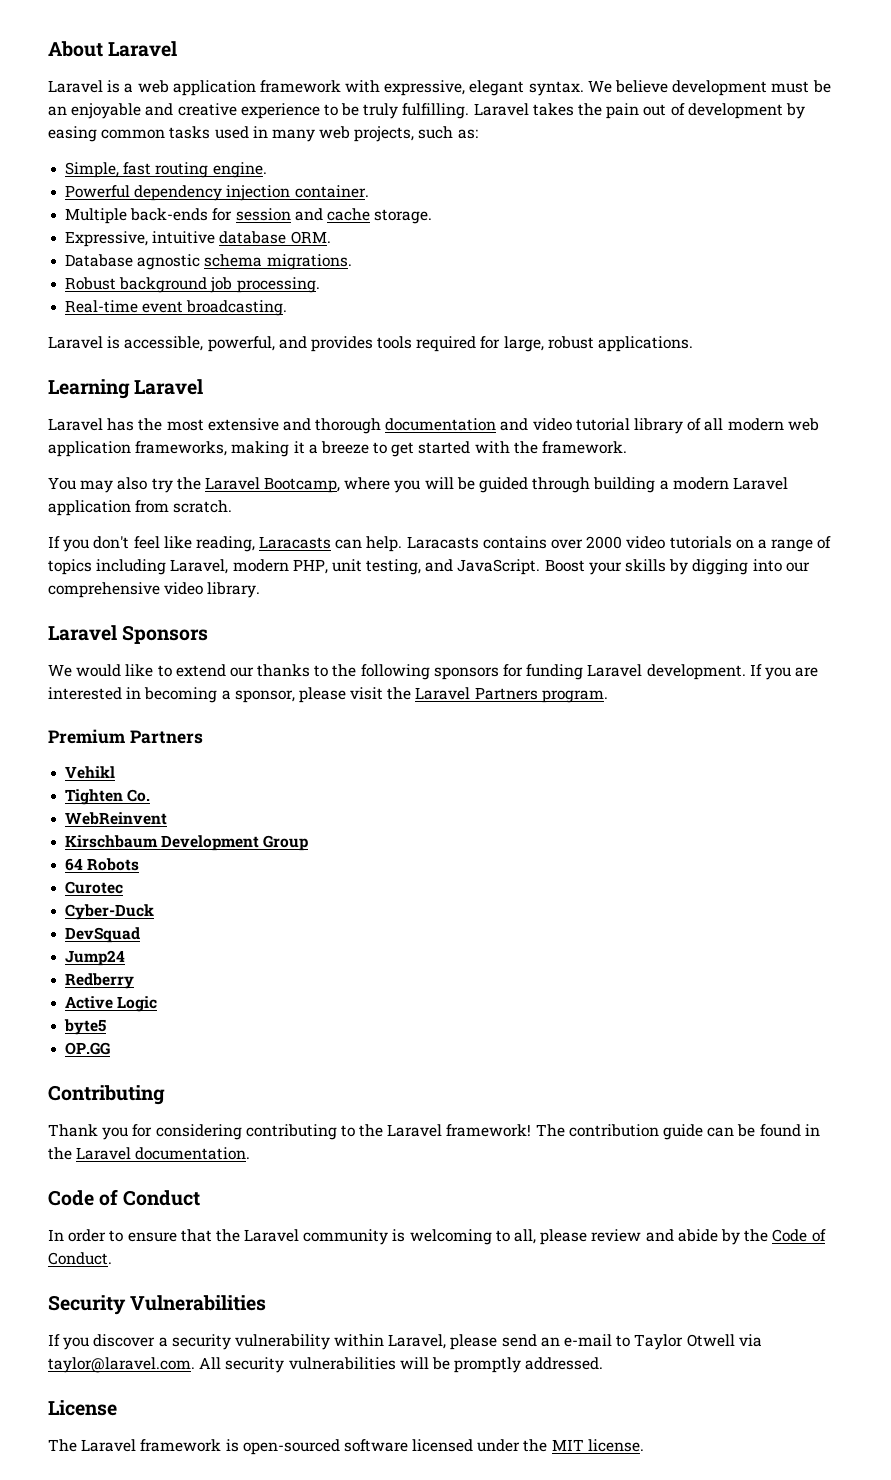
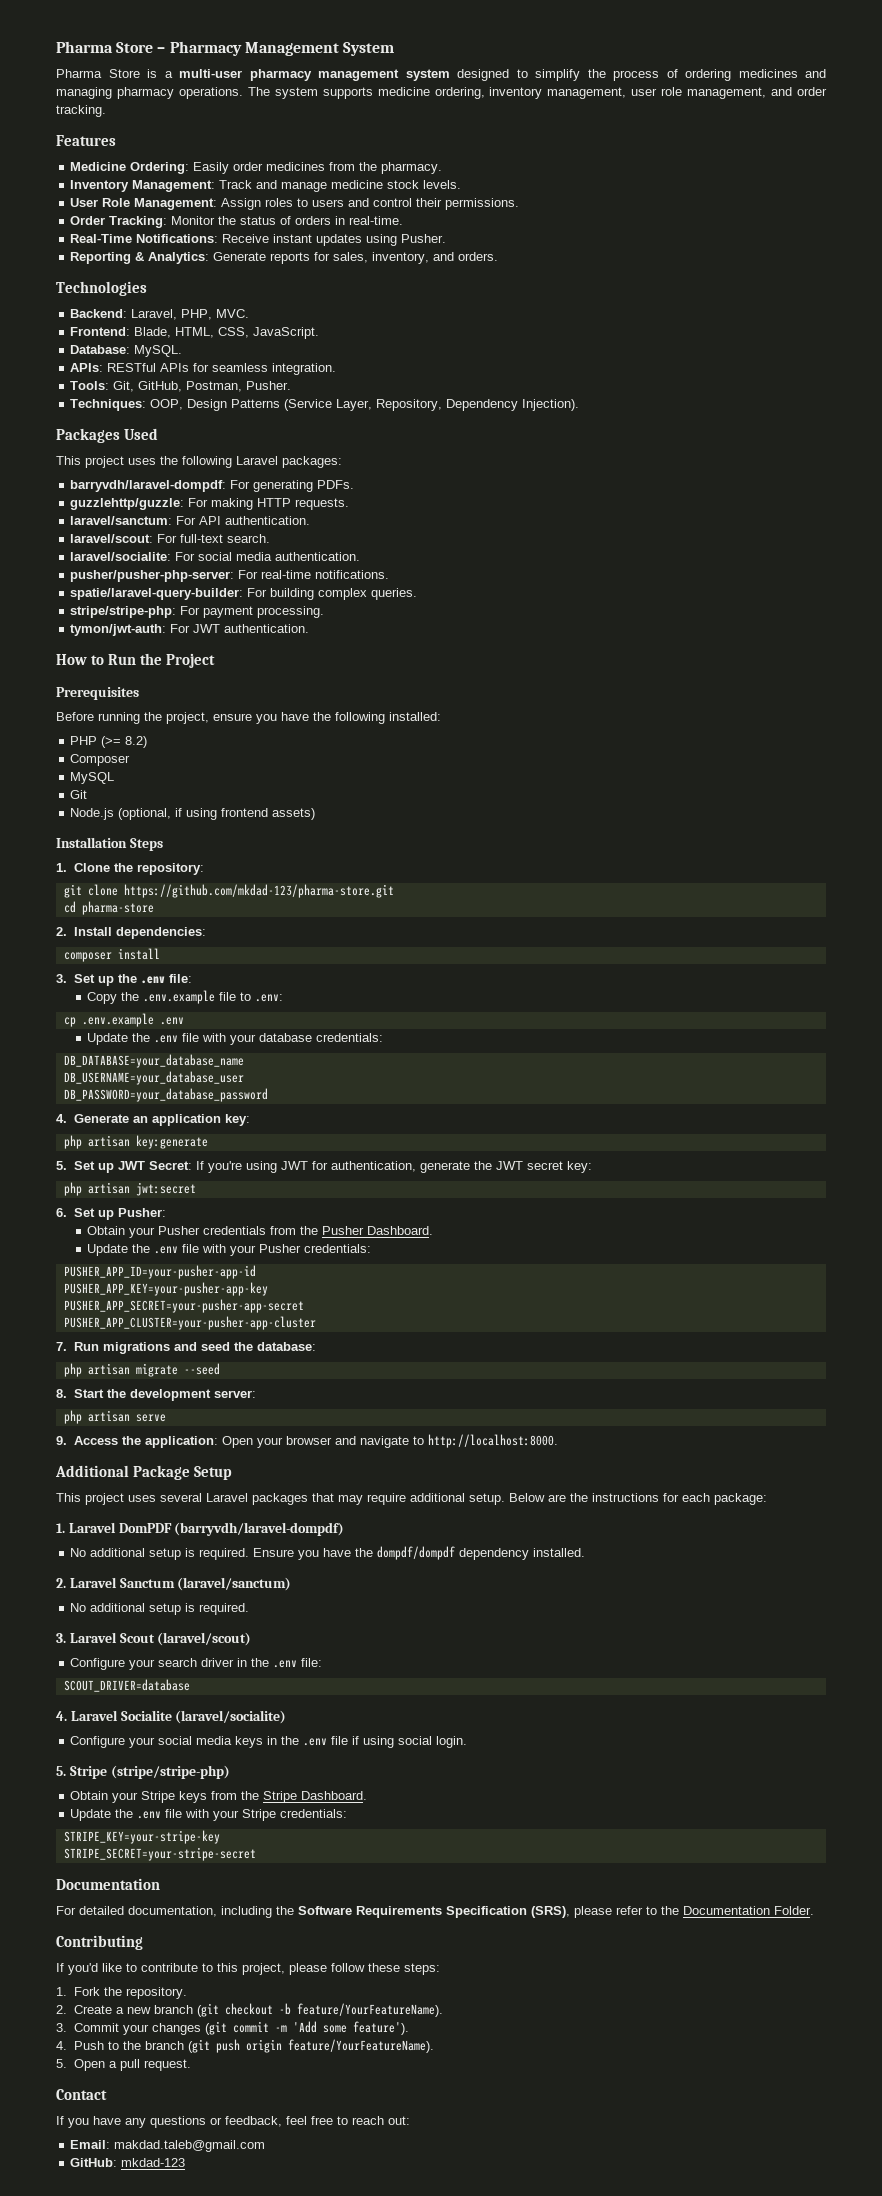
[48,41,178,57] [48,80,831,96] [48,103,805,119] [48,126,478,142] [65,162,267,178] [65,185,369,201] [65,208,433,224] [65,231,331,247] [65,254,352,270] [65,277,320,293] [65,300,288,316] [48,336,694,352] [48,379,204,399] [48,418,819,434] [48,441,628,457] [48,477,788,493] [48,500,233,516] [48,536,832,552] [48,559,810,575] [48,582,261,598] [48,625,209,644] [48,664,819,680] [48,687,608,703] [48,729,203,744] [65,766,116,779] [65,789,151,805] [65,812,168,825] [65,835,309,851] [65,858,140,871] [65,881,124,894] [65,904,155,920] [65,927,141,943] [65,950,126,966] [65,973,135,989] [65,996,158,1012] [64,1019,107,1035] [65,1042,111,1055] [48,1085,165,1105] [48,1124,820,1140] [48,1147,251,1160] [48,1189,200,1206] [48,1229,826,1245] [48,1252,112,1265] [48,1295,267,1315] [48,1334,762,1350] [48,1357,604,1373] [48,1400,117,1416] [48,1439,644,1455] About Laravel // Laravel is a web application framework with expressive, elegant syntax. We believe development must be an enjoyable and creative experience to be truly fulfilling. Laravel takes the pain out of development by easing common tasks used in many web projects, such as: // Simple, fast routing engine. // Powerful dependency injection container. // Multiple back-ends for session and cache storage. // Expressive, intuitive database ORM. // Database agnostic schema migrations. // Robust background job processing. // Real-time event broadcasting. // Laravel is accessible, powerful, and provides tools required for large, robust applications. // Learning Laravel // Laravel has the most extensive and thorough documentation and video tutorial library of all modern web application frameworks, making it a breeze to get started with the framework. // You may also try the Laravel Bootcamp, where you will be guided through building a modern Laravel application from scratch. // If you don't feel like reading, Laracasts can help. Laracasts contains over 2000 video tutorials on a range of topics including Laravel, modern PHP, unit testing, and JavaScript. Boost your skills by digging into our comprehensive video library. // Laravel Sponsors // We would like to extend our thanks to the following sponsors for funding Laravel development. If you are interested in becoming a sponsor, please visit the Laravel Partners program. // Premium Partners // Vehikl // Tighten Co. // WebReinvent // Kirschbaum Development Group // 64 Robots // Curotec // Cyber-Duck // DevSquad // Jump24 // Redberry // Active Logic // byte5 // OP.GG // Contributing // Thank you for considering contributing to the Laravel framework! The contribution guide can be found in the Laravel documentation. // Code of Conduct // In order to ensure that the Laravel community is welcoming to all, please review and abide by the Code of Conduct. // Security Vulnerabilities // If you discover a security vulnerability within Laravel, please send an e-mail to Taylor Otwell via taylor@laravel.com. All security vulnerabilities will be promptly addressed. // License // The Laravel framework is open-sourced software licensed under the MIT license. -> [56,41,394,56] [56,69,826,81] [56,87,828,99] [56,105,106,117] [56,135,116,146] [70,162,443,174] [70,180,462,192] [70,198,520,210] [70,216,404,228] [70,234,447,246] [70,252,499,264] [56,281,147,296] [70,309,250,320] [70,327,320,339] [70,345,183,357] [70,363,337,375] [70,381,292,392] [70,399,580,411] [56,428,158,443] [56,456,342,468] [70,480,355,492] [70,498,350,510] [70,516,311,525] [70,534,271,543] [70,552,361,561] [70,570,390,582] [70,588,418,600] [70,606,325,618] [70,624,310,636] [56,653,215,668] [56,687,139,700] [56,712,441,724] [70,736,148,748] [70,754,131,766] [70,772,115,784] [70,790,88,799] [70,808,316,820] [56,837,163,851] [56,863,204,875] [63,884,394,898] [63,901,154,915] [56,927,206,939] [63,948,160,962] [56,974,192,986] [87,990,284,1004] [63,1013,184,1027] [87,1033,384,1045] [63,1054,244,1068] [63,1071,244,1085] [63,1088,268,1102] [56,1114,250,1126] [63,1135,208,1149] [56,1161,592,1173] [63,1182,196,1196] [56,1208,166,1220] [87,1226,434,1238] [87,1244,372,1256] [63,1265,256,1279] [63,1282,268,1296] [63,1299,304,1313] [63,1316,316,1330] [56,1342,316,1354] [63,1363,220,1377] [56,1389,256,1401] [63,1410,166,1424] [56,1434,558,1448] [55,1465,232,1480] [56,1493,767,1505] [56,1522,345,1536] [70,1546,586,1560] [56,1577,292,1591] [70,1603,250,1615] [56,1632,252,1646] [70,1658,323,1670] [63,1679,190,1692] [56,1710,287,1724] [70,1736,468,1748] [56,1765,230,1779] [70,1791,368,1803] [70,1809,348,1821] [63,1830,220,1844] [63,1847,256,1861] [56,1878,160,1890] [56,1906,814,1918] [56,1935,143,1950] [56,1963,440,1975] [56,1987,187,1999] [56,2003,443,2017] [56,2021,409,2035] [56,2039,434,2053] [56,2059,191,2071] [56,2089,107,2100] [56,2116,410,2128] [70,2140,266,2152] [70,2158,186,2167] Pharma Store – Pharmacy Management System // Pharma Store is a multi-user pharmacy management system designed to simplify the process of ordering medicines and managing pharmacy operations. The system supports medicine ordering, inventory management, user role management, and order tracking. // Features // Medicine Ordering: Easily order medicines from the pharmacy. // Inventory Management: Track and manage medicine stock levels. // User Role Management: Assign roles to users and control their permissions. // Order Tracking: Monitor the status of orders in real-time. // Real-Time Notifications: Receive instant updates using Pusher. // Reporting & Analytics: Generate reports for sales, inventory, and orders. // Technologies // Backend: Laravel, PHP, MVC. // Frontend: Blade, HTML, CSS, JavaScript. // Database: MySQL. // APIs: RESTful APIs for seamless integration. // Tools: Git, GitHub, Postman, Pusher. // Techniques: OOP, Design Patterns (Service Layer, Repository, Dependency Injection). // Packages Used // This project uses the following Laravel packages: // barryvdh/laravel-dompdf: For generating PDFs. // guzzlehttp/guzzle: For making HTTP requests. // laravel/sanctum: For API authentication. // laravel/scout: For full-text search. // laravel/socialite: For social media authentication. // pusher/pusher-php-server: For real-time notifications. // spatie/laravel-query-builder: For building complex queries. // stripe/stripe-php: For payment processing. // tymon/jwt-auth: For JWT authentication. // How to Run the Project // Prerequisites // Before running the project, ensure you have the following installed: // PHP (>= 8.2) // Composer // MySQL // Git // Node.js (optional, if using frontend assets) // Installation Steps // 1. Clone the repository: // git clone https://github.com/mkdad-123/pharma-store.git // cd pharma-store // 2. Install dependencies: // composer install // 3. Set up the .env file: // Copy the .env.example file to .env: // cp .env.example .env // Update the .env file with your database credentials: // DB_DATABASE=your_database_name // DB_USERNAME=your_database_user // DB_PASSWORD=your_database_password // 4. Generate an application key: // php artisan key:generate // 5. Set up JWT Secret: If you're using JWT for authentication, generate the JWT secret key: // php artisan jwt:secret // 6. Set up Pusher: // Obtain your Pusher credentials from the Pusher Dashboard. // Update the .env file with your Pusher credentials: // PUSHER_APP_ID=your-pusher-app-id // PUSHER_APP_KEY=your-pusher-app-key // PUSHER_APP_SECRET=your-pusher-app-secret // PUSHER_APP_CLUSTER=your-pusher-app-cluster // 7. Run migrations and seed the database: // php artisan migrate --seed // 8. Start the development server: // php artisan serve // 9. Access the application: Open your browser and navigate to http://localhost:8000. // Additional Package Setup // This project uses several Laravel packages that may require additional setup. Below are the instructions for each package: // 1. Laravel DomPDF (barryvdh/laravel-dompdf) // No additional setup is required. Ensure you have the dompdf/dompdf dependency installed. // 2. Laravel Sanctum (laravel/sanctum) // No additional setup is required. // 3. Laravel Scout (laravel/scout) // Configure your search driver in the .env file: // SCOUT_DRIVER=database // 4. Laravel Socialite (laravel/socialite) // Configure your social media keys in the .env file if using social login. // 5. Stripe (stripe/stripe-php) // Obtain your Stripe keys from the Stripe Dashboard. // Update the .env file with your Stripe credentials: // STRIPE_KEY=your-stripe-key // STRIPE_SECRET=your-stripe-secret // Documentation // For detailed documentation, including the Software Requirements Specification (SRS), please refer to the Documentation Folder. // Contributing // If you'd like to contribute to this project, please follow these steps: // 1. Fork the repository. // 2. Create a new branch (git checkout -b feature/YourFeatureName). // 3. Commit your changes (git commit -m 'Add some feature'). // 4. Push to the branch (git push origin feature/YourFeatureName). // 5. Open a pull request. // Contact // If you have any questions or feedback, feel free to reach out: // Email: makdad.taleb@gmail.com // GitHub: mkdad-123

